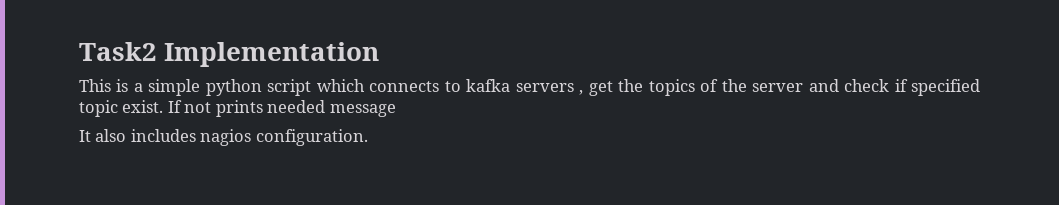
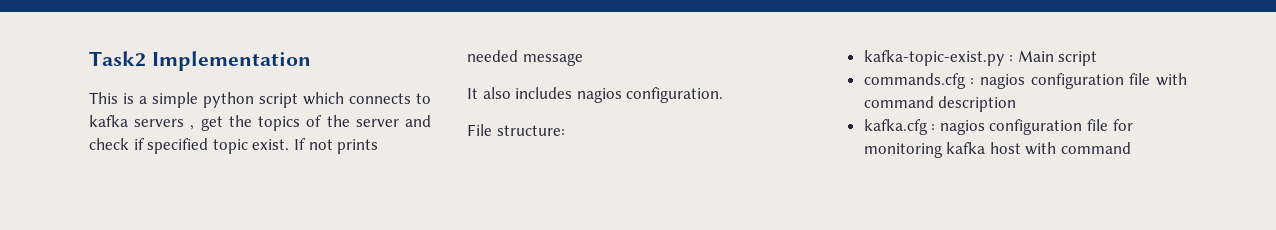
(368, 137) none -> [467,124,565,136] [863,50,1098,66] [863,73,1187,89] [863,96,1017,112] [863,119,1133,135] [863,142,1132,158] // File structure: // kafka-topic-exist.py : Main script // commands.cfg : nagios configuration file with command description // kafka.cfg : nagios configuration file for monitoring kafka host with command

